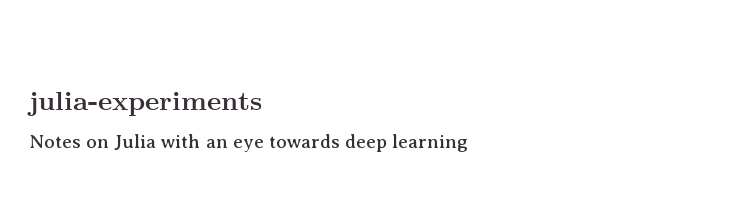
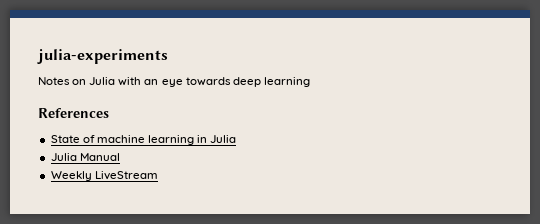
(469, 143) none -> [38,108,109,118] [50,135,237,145] [50,153,120,161] [50,171,158,181] // References // State of machine learning in Julia // Julia Manual // Weekly LiveStream

